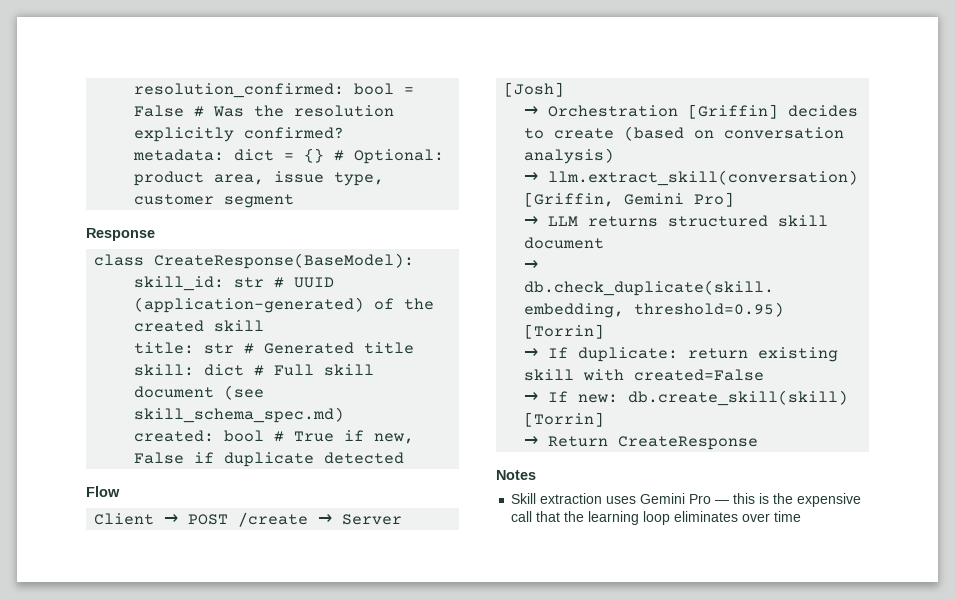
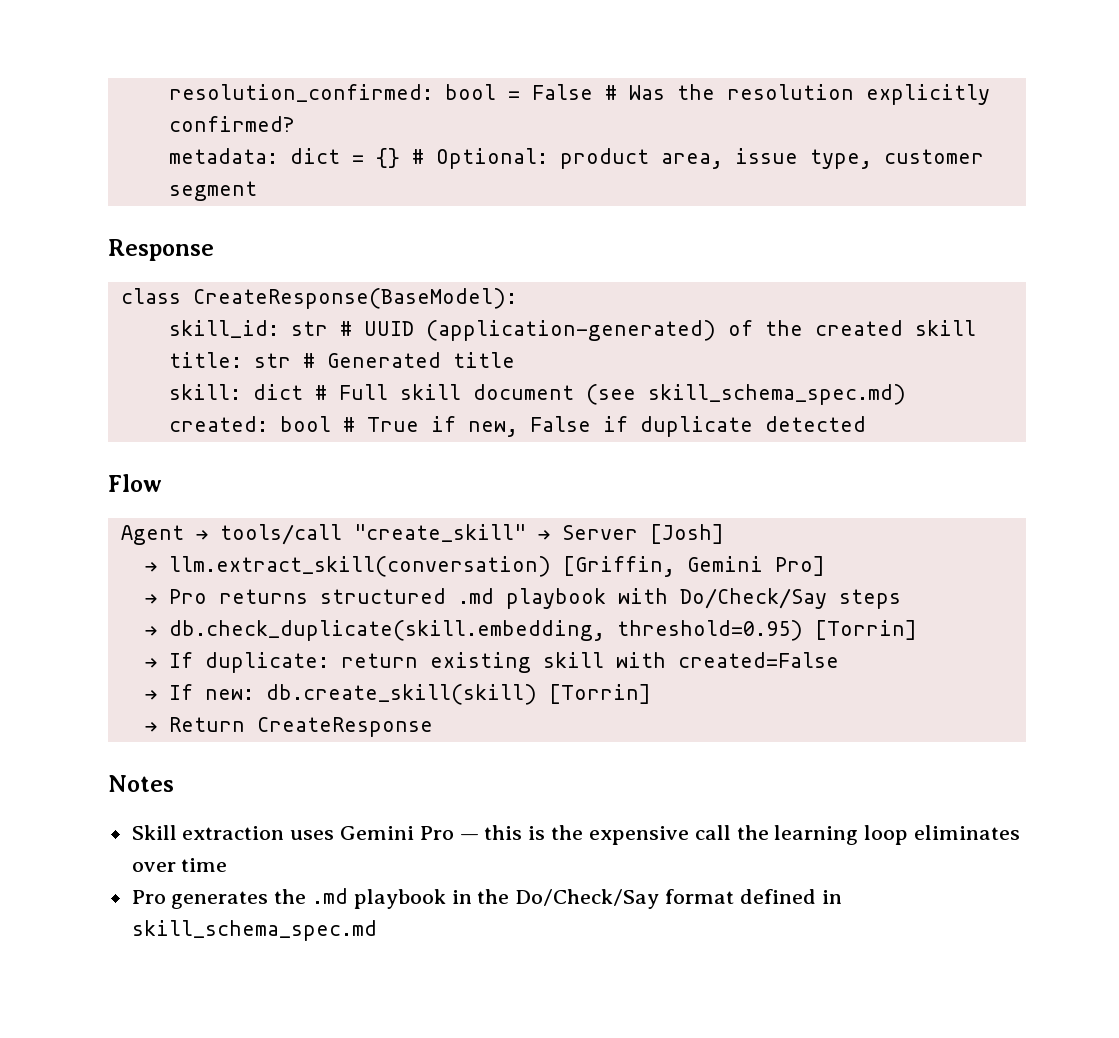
[94,512,309,527] Client → POST /create -> [120,524,526,545] Agent → tools/call "create_skill"
[524,104,859,119] [524,126,845,141] [524,148,615,164] // → Orchestration [Griffin] decides to create (based on conversation analysis) -> (724, 534) none
[548,216,579,226] LLM -> [168,589,207,604] Pro
[778,215,829,227] [524,237,605,249] skill document -> [457,588,901,609] .md playbook with Do/Check/Say steps
[536,511,561,522] that -> (731, 832) none
(802, 516) none -> [131,888,842,909] [131,920,377,941] // Pro generates the .md playbook in the Do/Check/Say format defined in skill_schema_spec.md

